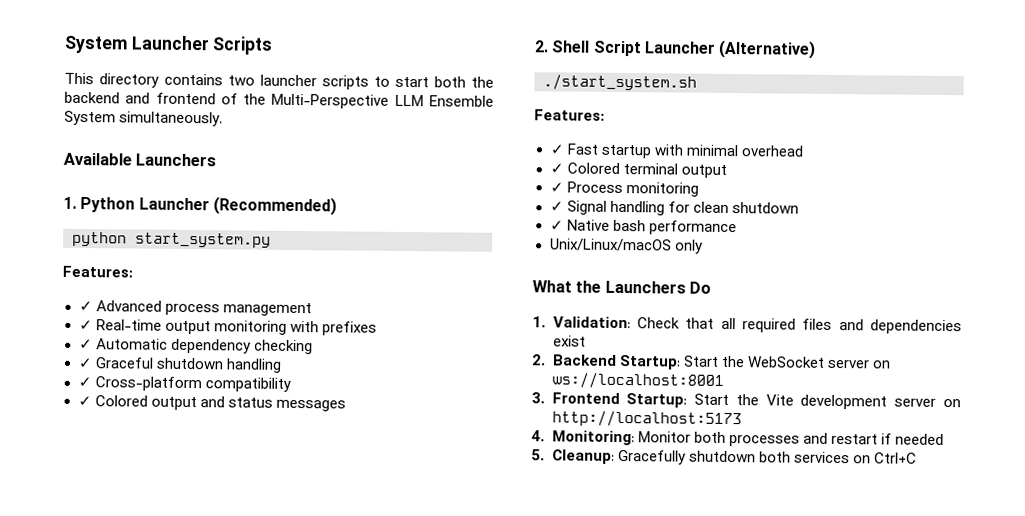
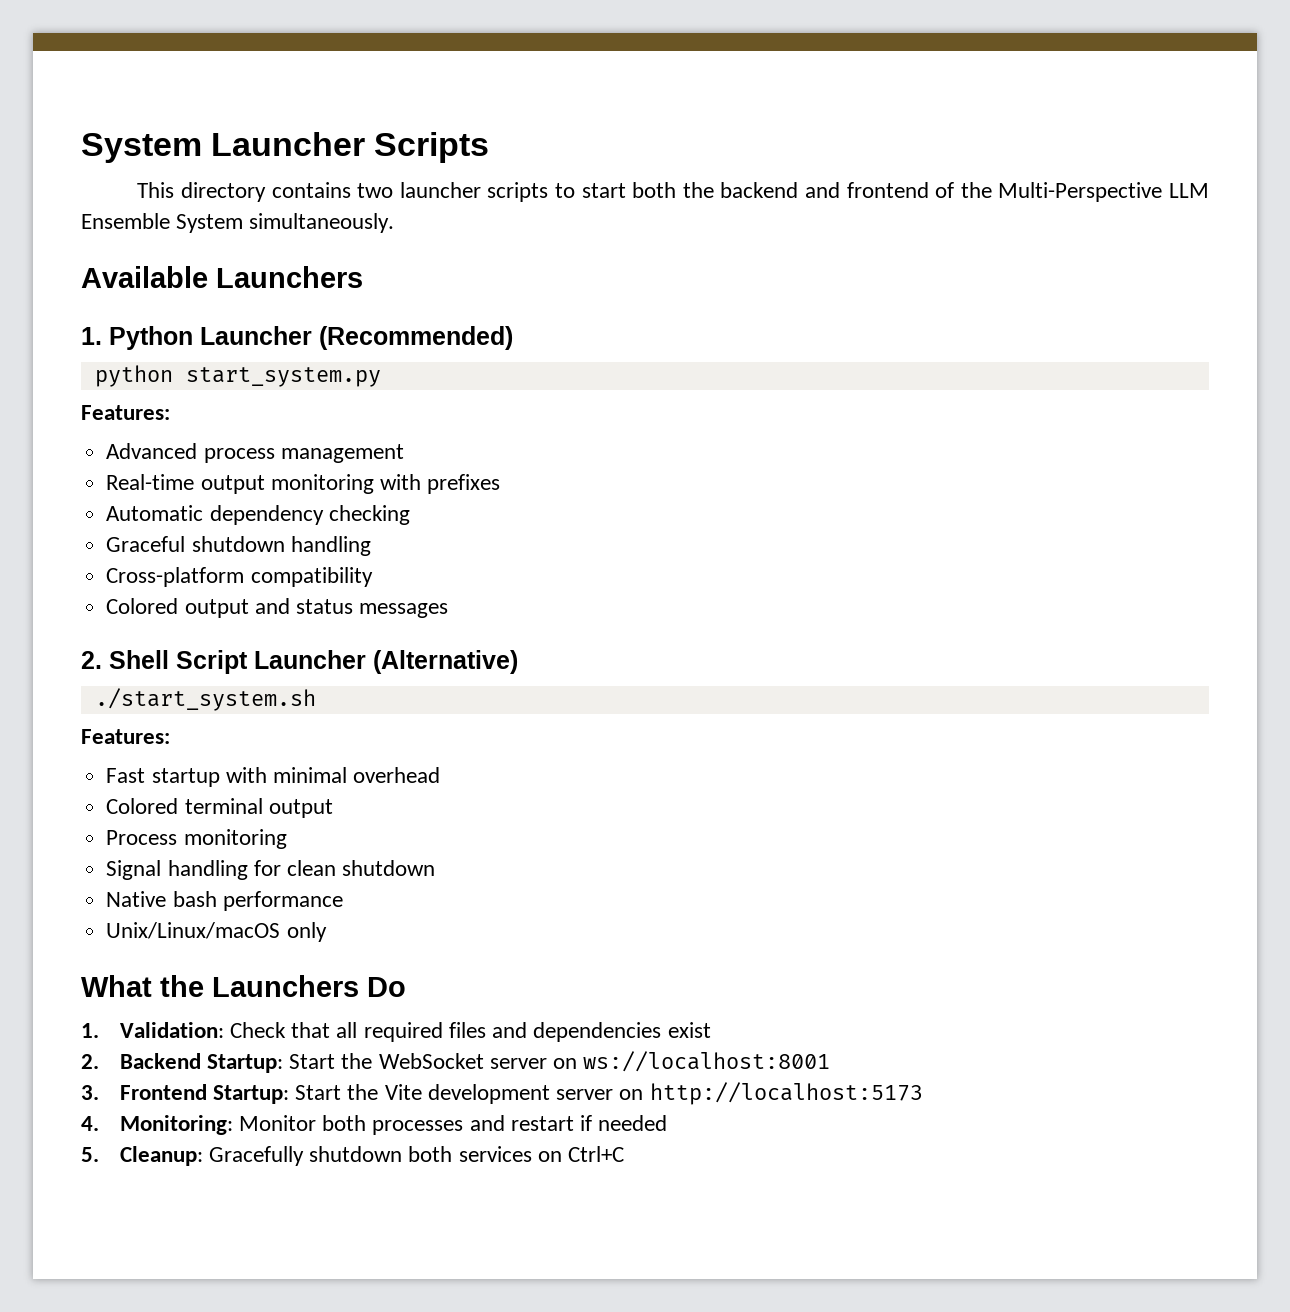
[78,300,93,312] ✓ -> (170, 412) none
[78,319,93,331] ✓ -> (404, 453) none
[78,338,93,350] ✓ -> (501, 484) none
[77,357,93,369] ✓ -> (410, 515) none
[77,376,92,388] ✓ -> (371, 546) none
[77,395,92,407] ✓ -> (373, 577) none
[549,144,565,155] ✓ -> (170, 736) none
[549,163,564,174] ✓ -> (441, 775) none
[549,182,564,193] ✓ -> (333, 808) none
[549,201,564,212] ✓ -> (287, 839) none
[549,220,564,231] ✓ -> (436, 868) none

